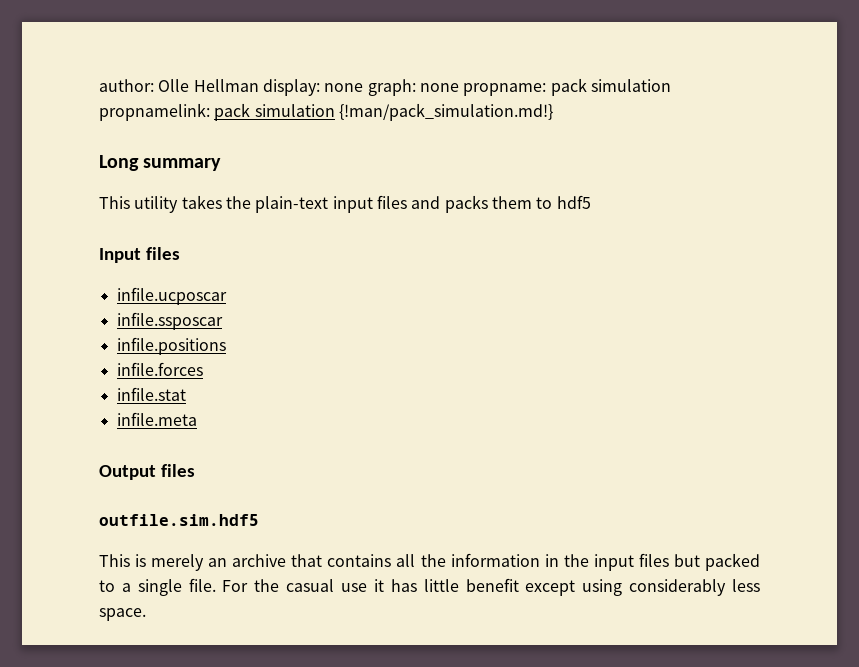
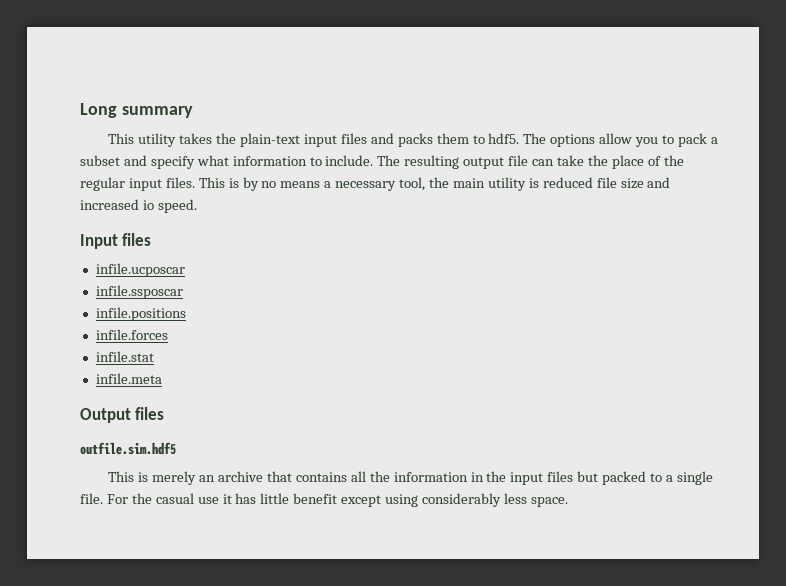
[99,78,671,96] [99,103,553,121] author: Olle Hellman display: none graph: none propname: pack simulation propnamelink: pack simulation {!man/pack_simulation.md!} // -> (80, 110) none
[556,195,591,209] hdf5 -> [488,133,718,147] [80,155,684,169] [80,177,671,191] [80,199,197,213] hdf5. The options allow you to pack a subset and specify what information to include. The resulting output file can take the place of the regular input files. This is by no means a necessary tool, the main utility is reduced file size and increased io speed.

